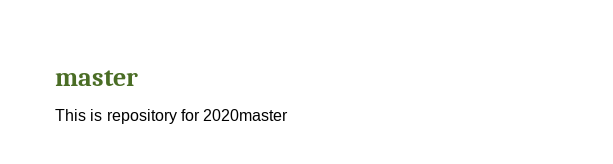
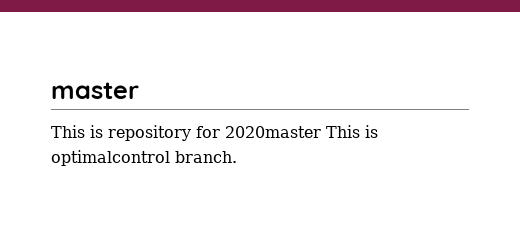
(289, 115) none -> [326,125,378,138] [51,150,237,166] This is optimalcontrol branch.

